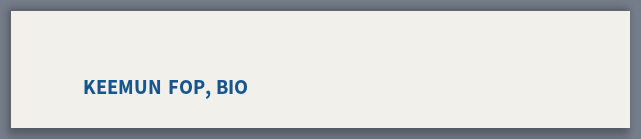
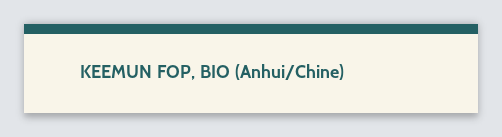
(249, 87) none -> [234,64,344,80] (Anhui/Chine)

